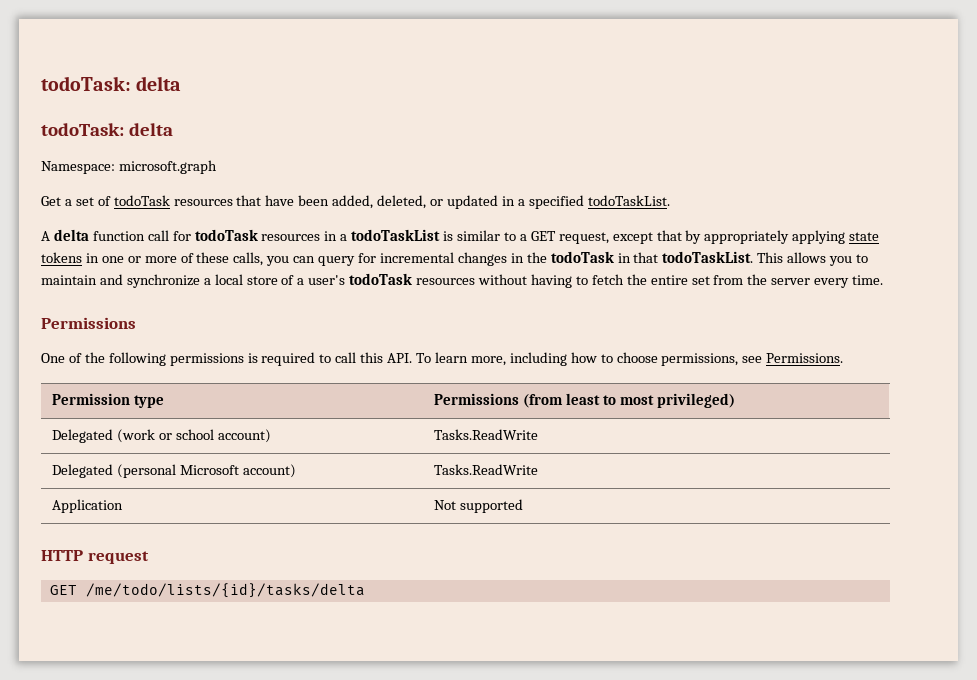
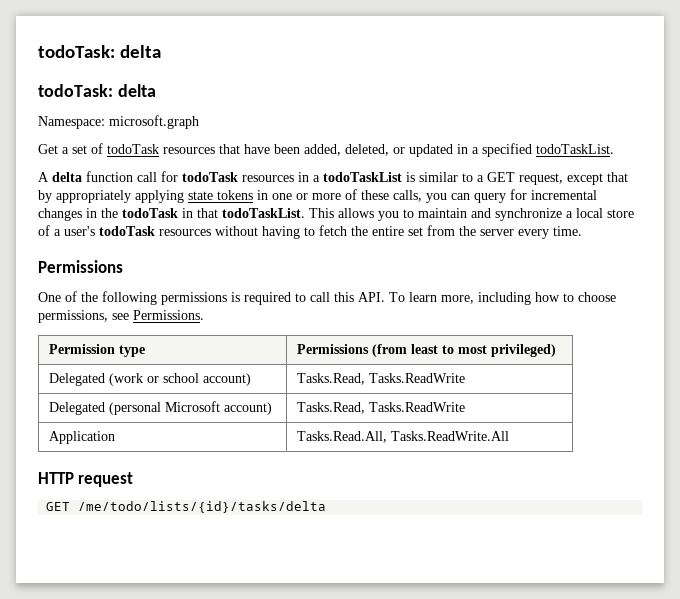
(272, 436) none -> [296,373,365,385] Tasks.Read,
(297, 471) none -> [296,402,365,414] Tasks.Read,
[434,499,524,513] Not supported -> [296,431,509,443] Tasks.Read.All, Tasks.ReadWrite.All

